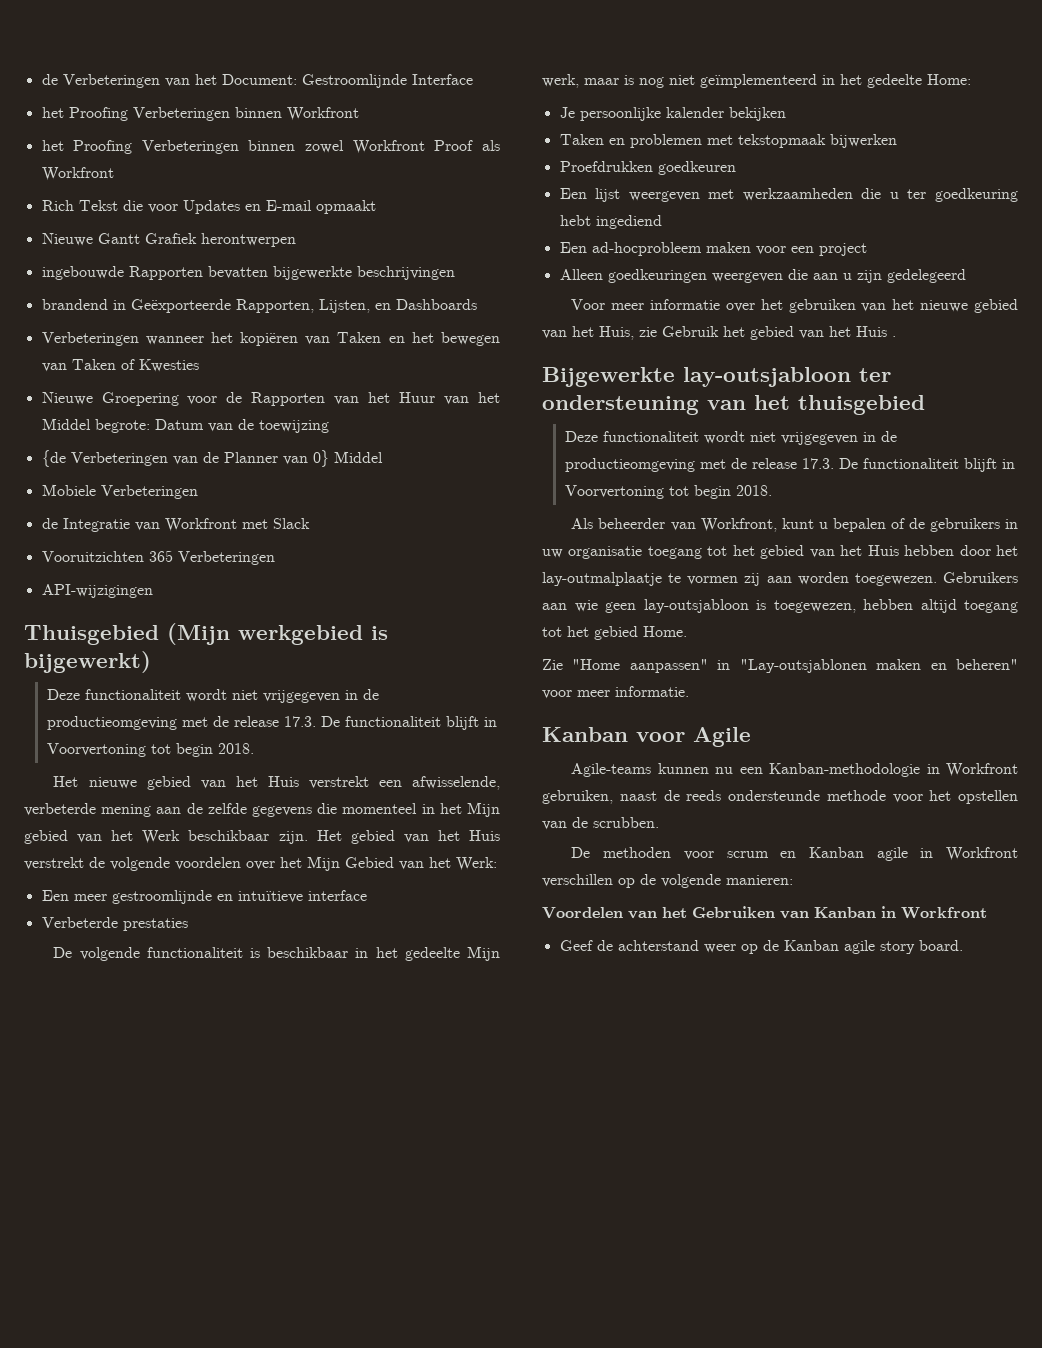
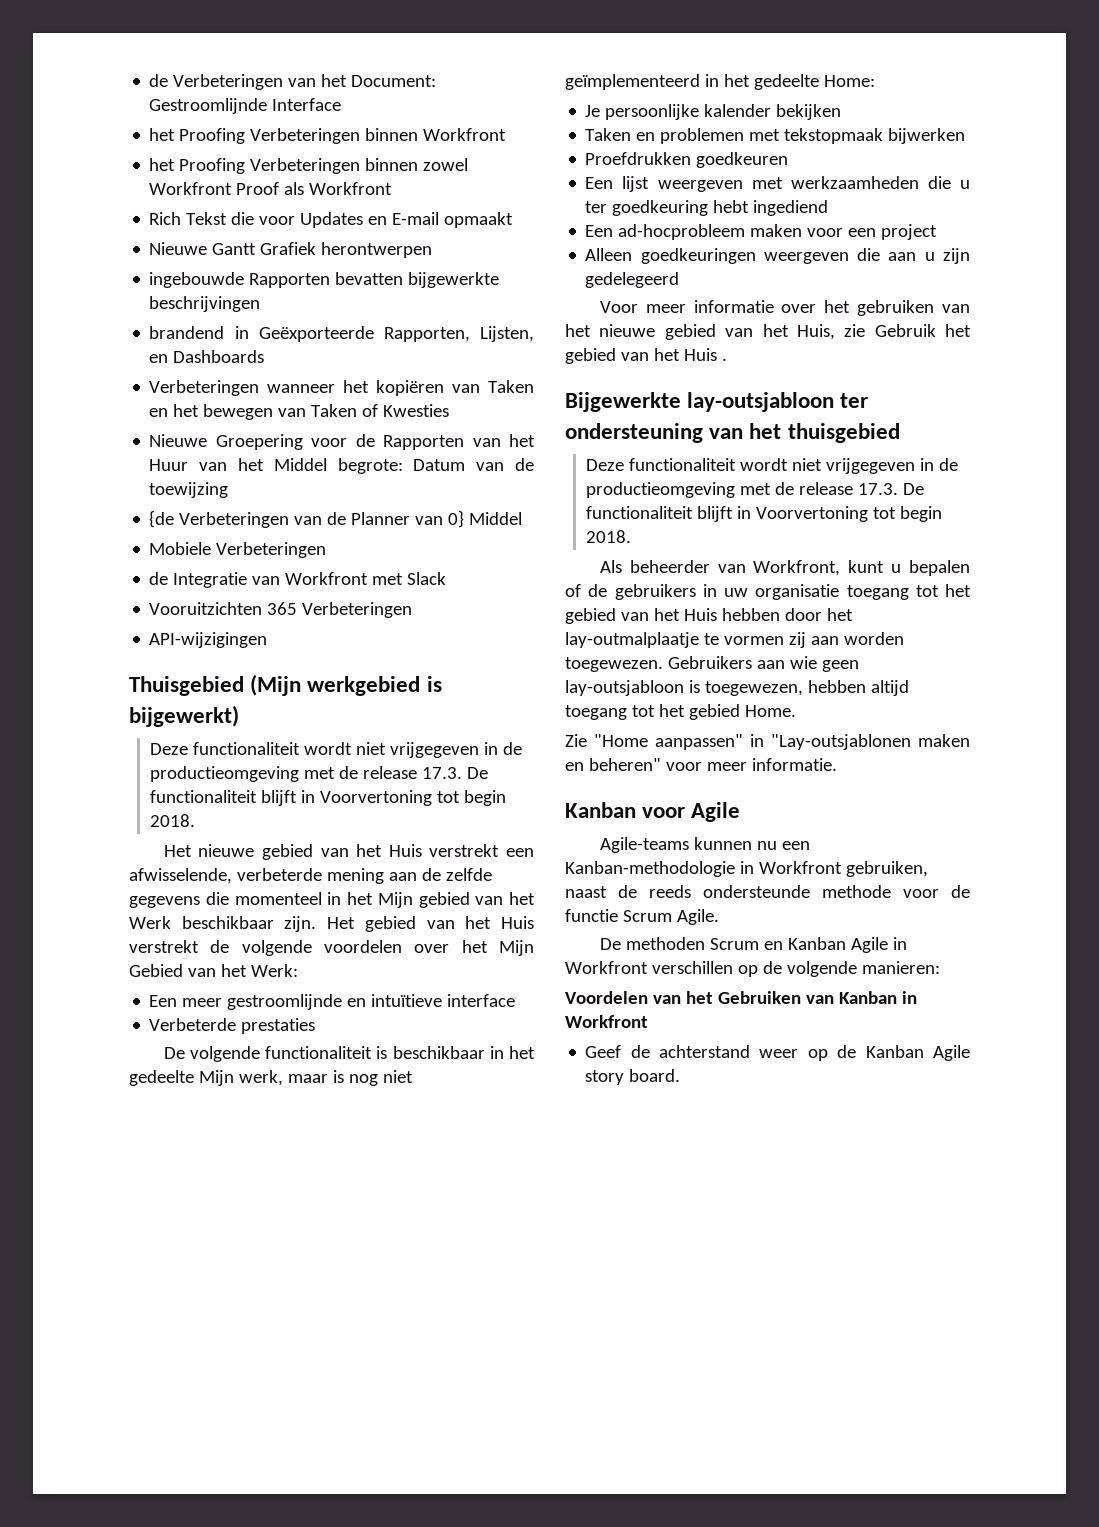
[929,790,1018,804] [542,817,659,830] het opstellen van de scrubben. -> [951,885,970,898] [565,909,719,925] de functie Scrum Agile.
[683,851,769,860] voor scrum -> [709,938,759,950] Scrum
[876,847,908,861] agile -> [850,937,888,953] Agile
[843,940,875,954] agile -> [933,1045,970,1061] Agile

